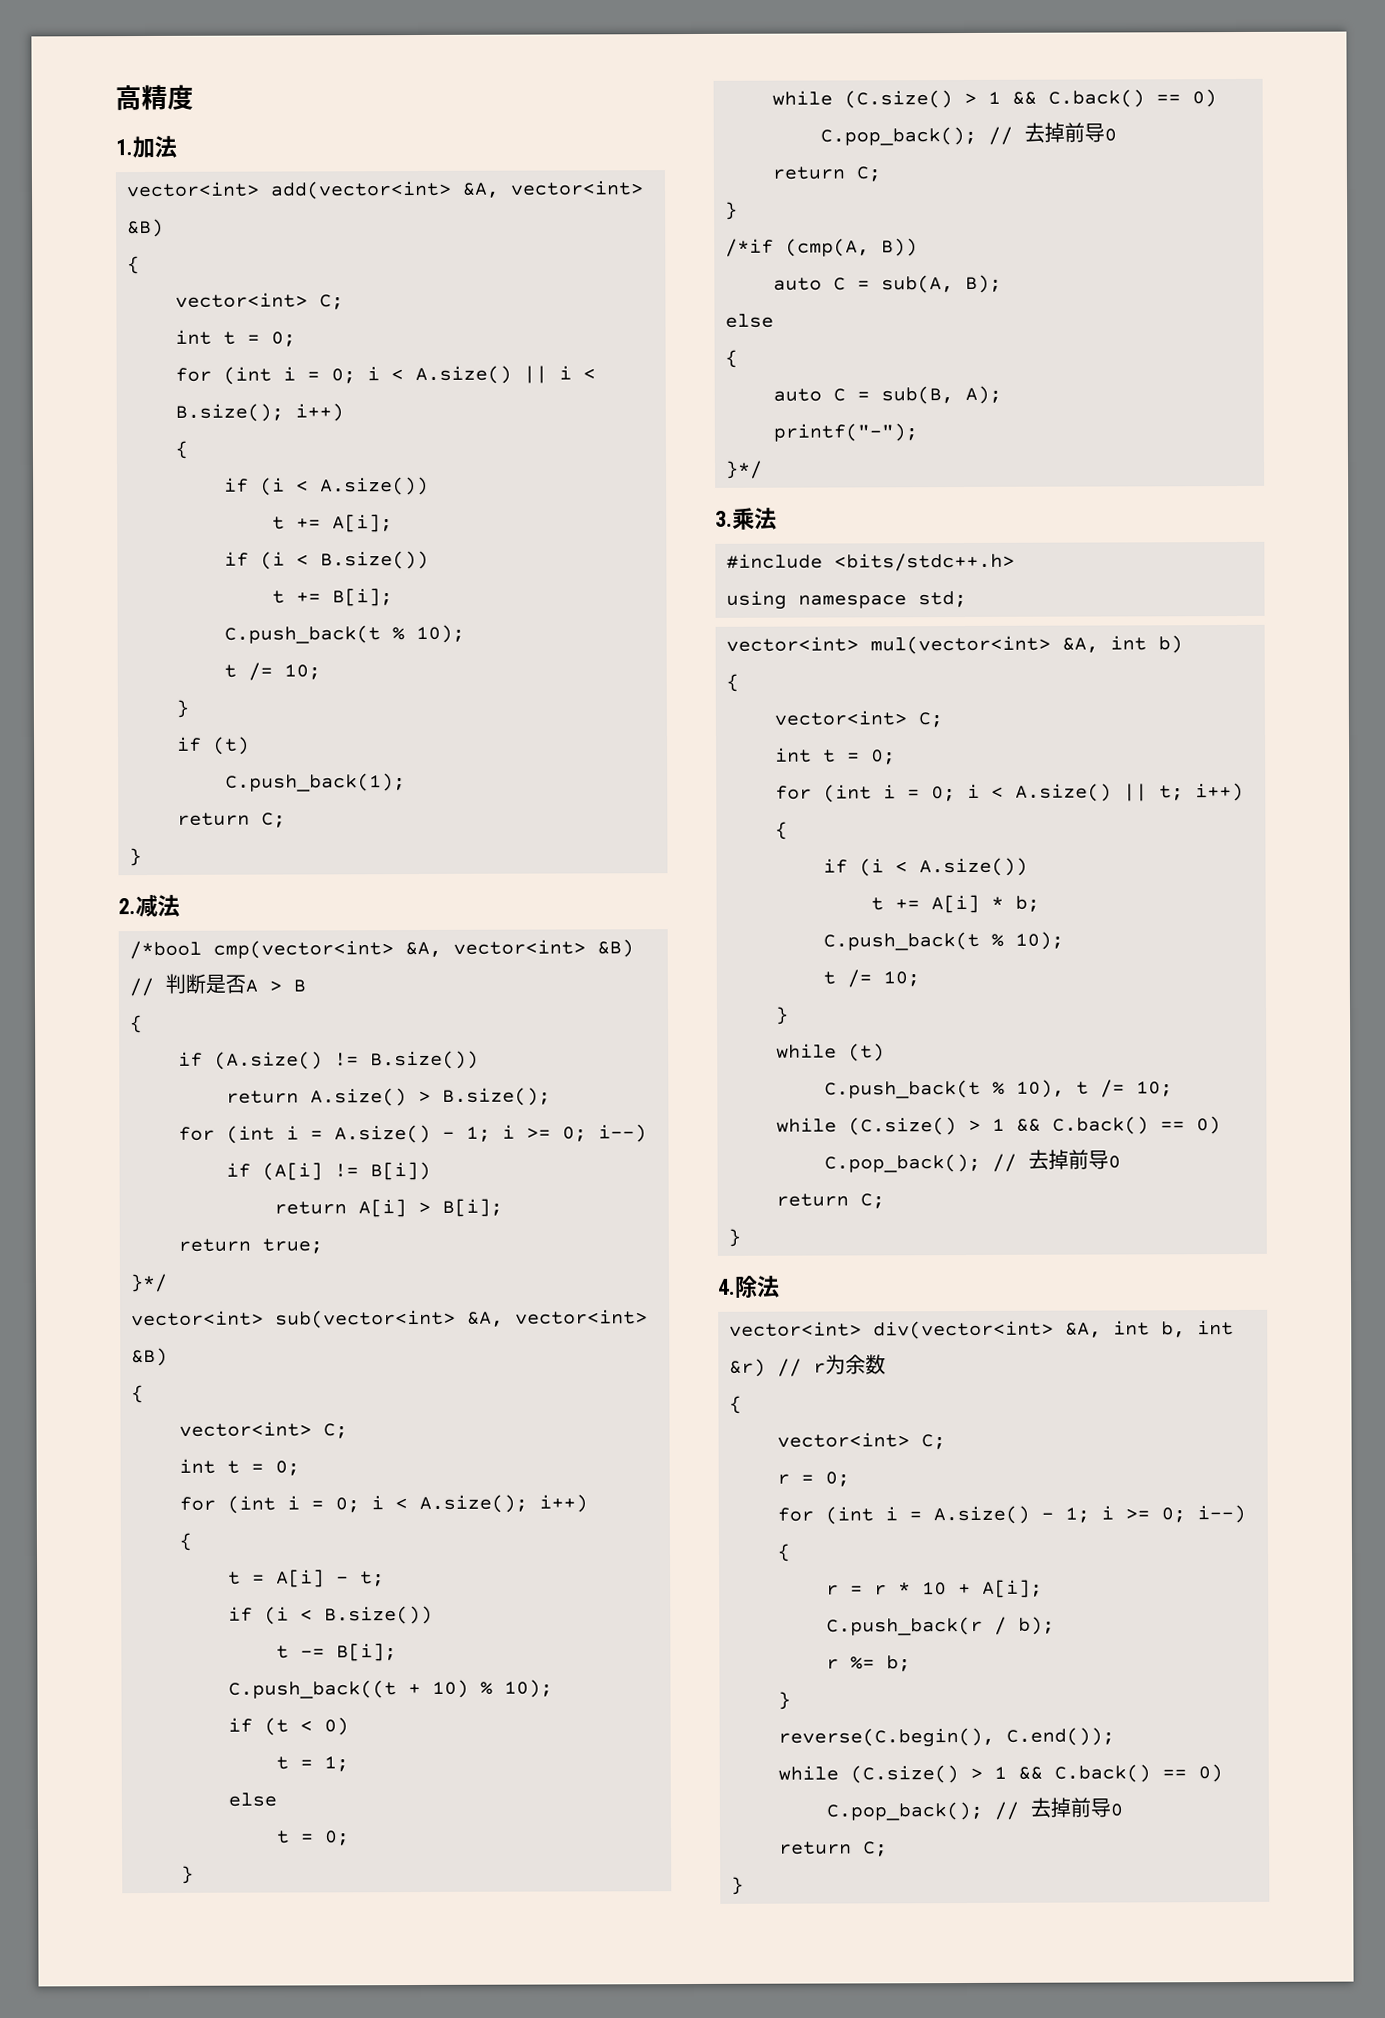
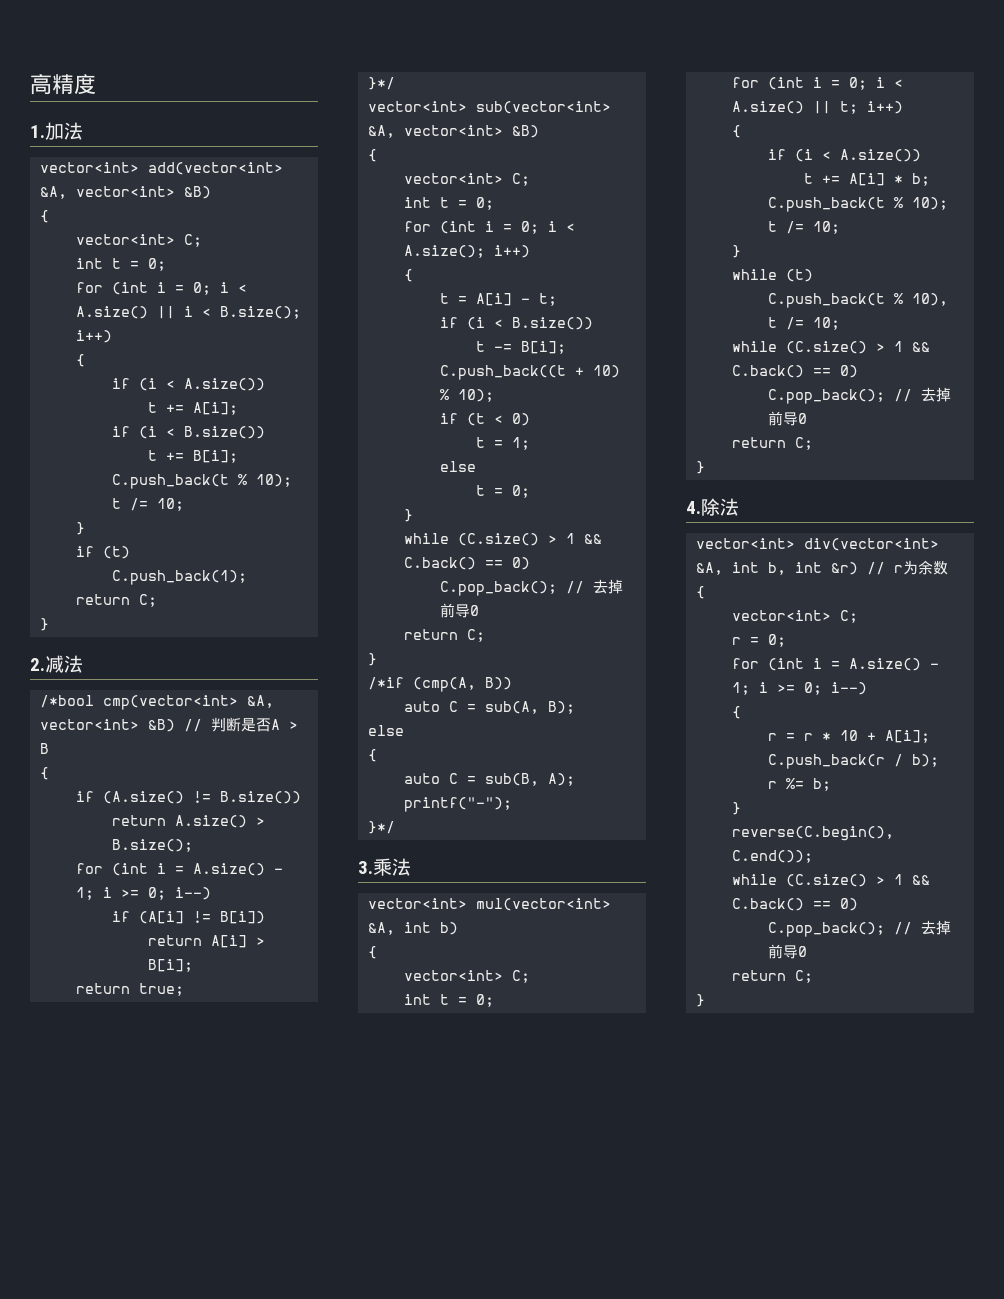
[725,552,1015,572] [725,590,967,610] // #include <bits/stdc++.h> // using namespace std; -> (411, 867) none

